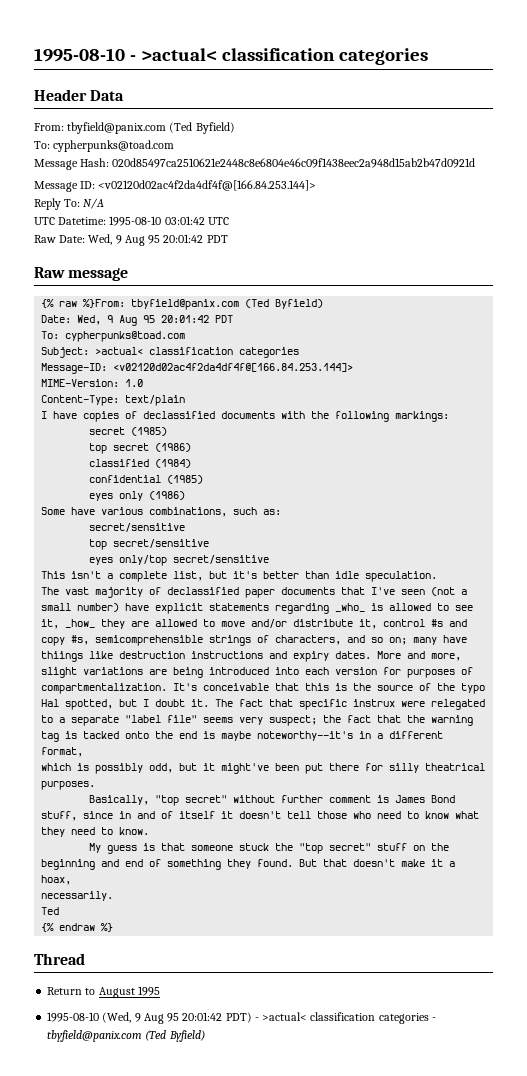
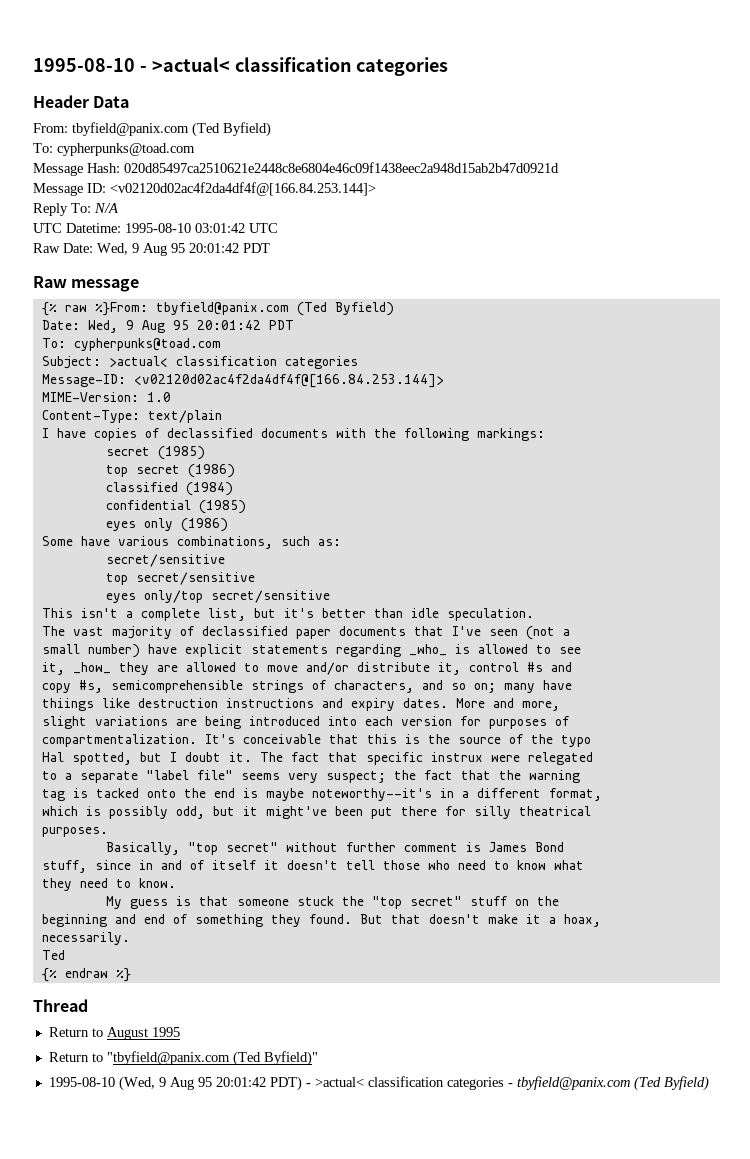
(160, 991) none -> [48,1051,318,1066] // Return to "tbyfield@panix.com (Ted Byfield)"

